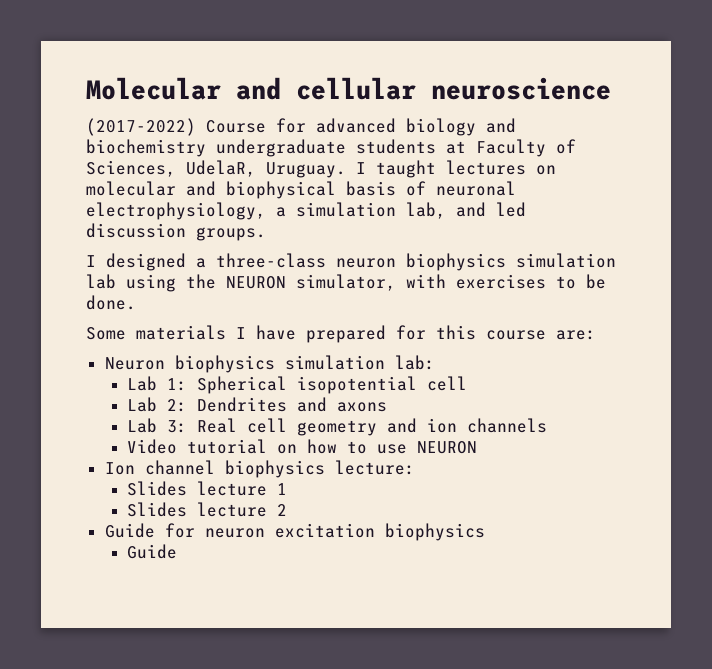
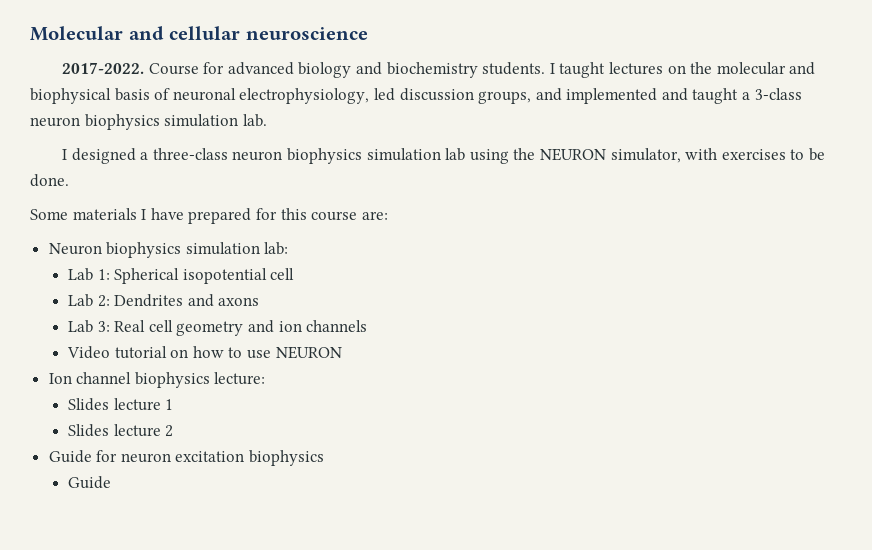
[86,118,196,136] (2017-2022) -> [62,62,145,74] 2017-2022.
[216,139,576,157] [86,160,346,178] undergraduate students at Faculty of Sciences, UdelaR, Uruguay. -> [482,62,546,75] students.
(556, 170) none -> [690,62,713,74] the
[276,202,526,219] [86,223,266,241] a simulation lab, and led discussion groups. -> [373,88,802,104] [30,114,267,130] led discussion groups, and implemented and taught a 3-class neuron biophysics simulation lab.

